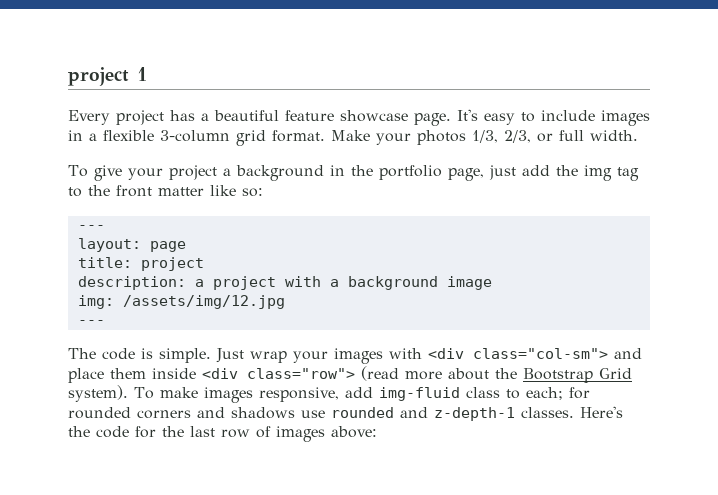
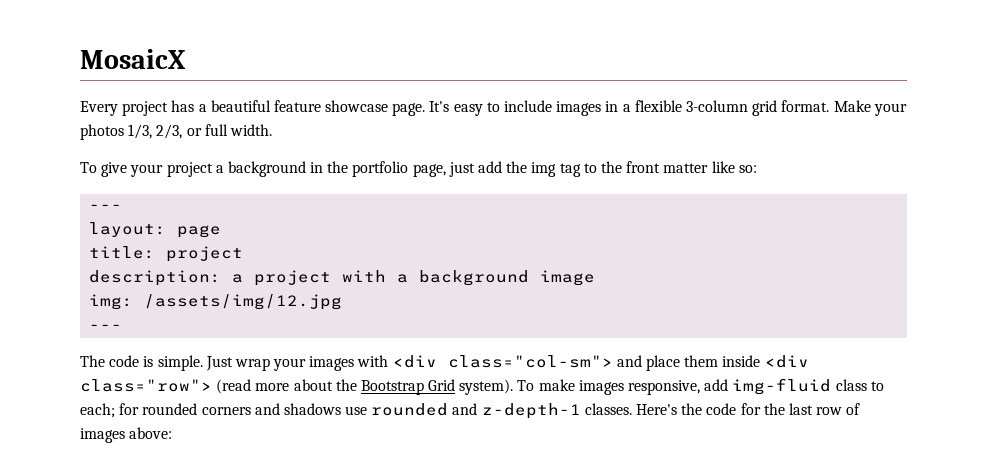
[68,67,147,86] project 1 -> [80,49,186,69] MosaicX

